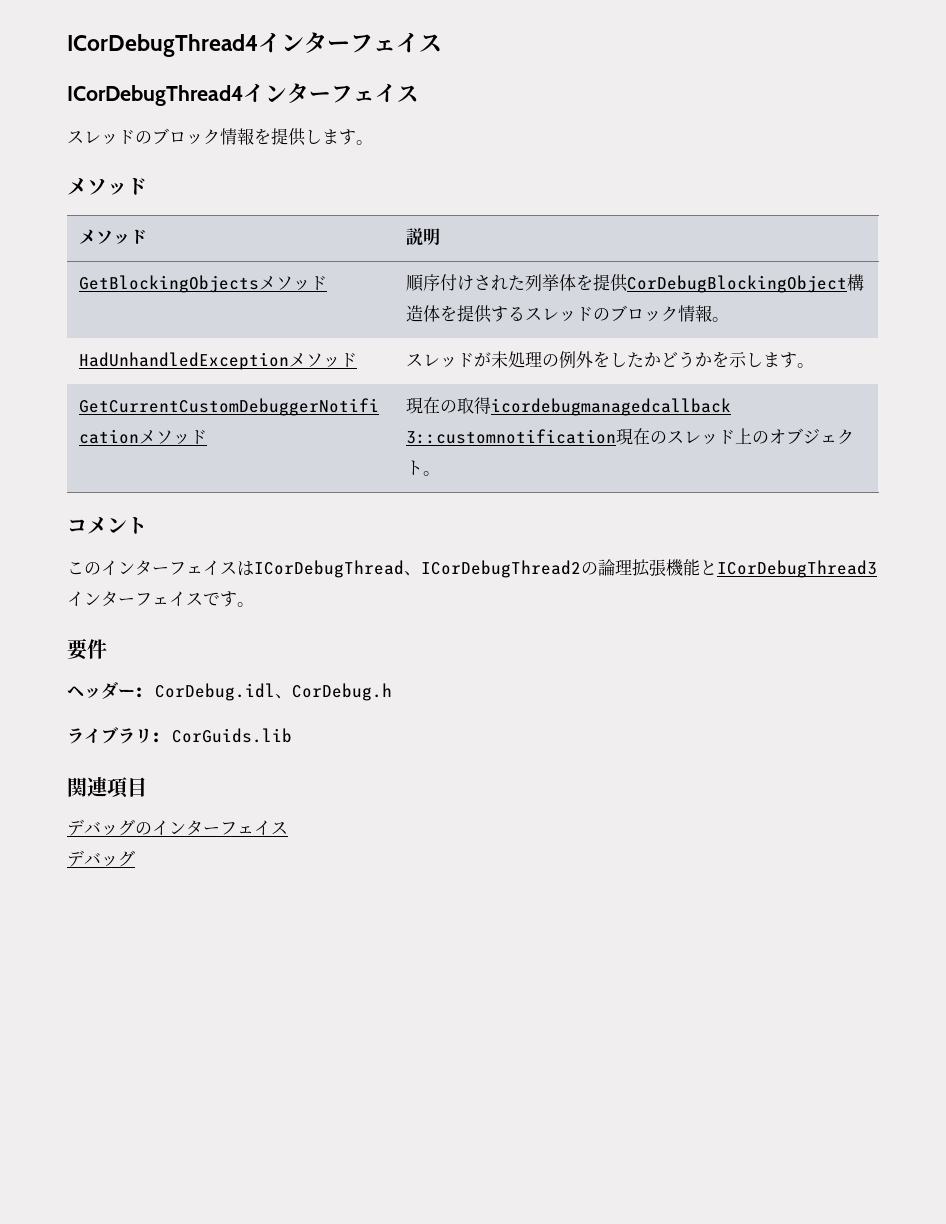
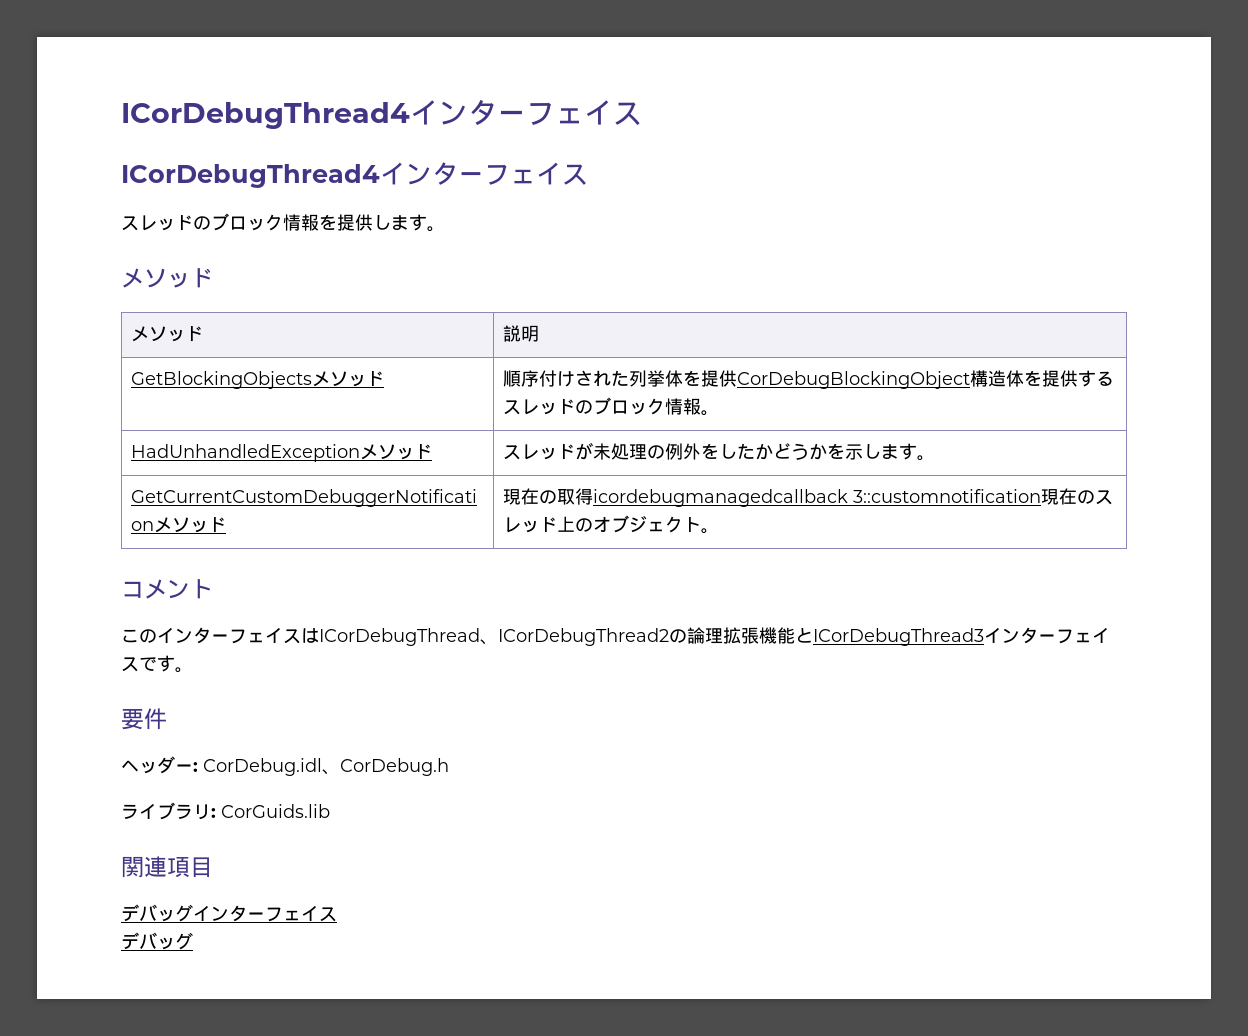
[135,822,152,835] の -> (193, 913) none

